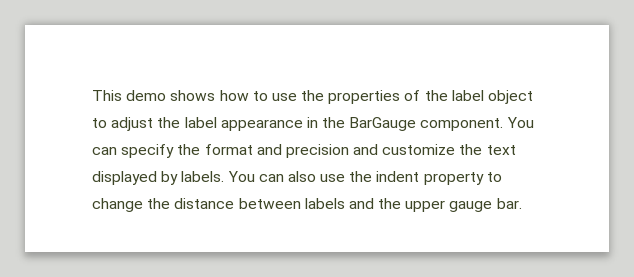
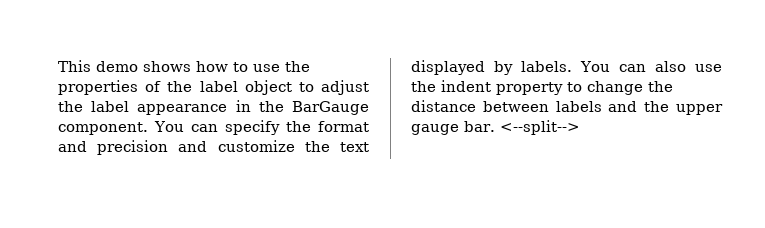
(522, 203) none -> [499,120,580,135] <--split-->

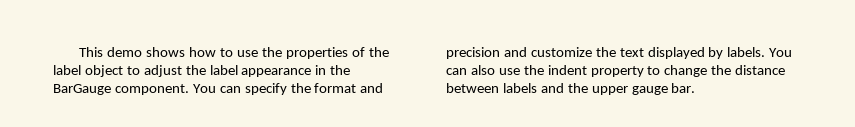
[499,120,580,135] <--split--> -> (696, 88) none

